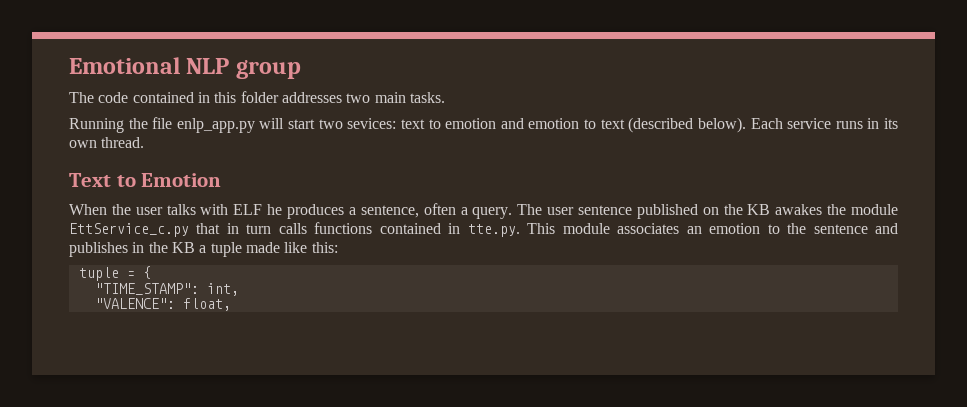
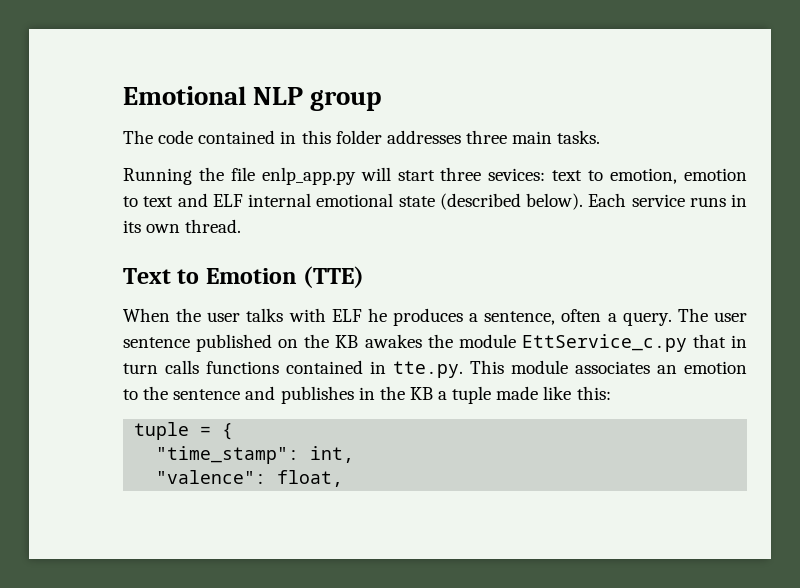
[346,93,371,103] two -> [465,130,507,144] three
[318,119,343,129] two -> [440,167,482,181] three
[445,118,524,129] emotion and -> [610,168,678,184] emotion,
(625, 124) none -> [177,193,435,207] and ELF internal emotional state
(222, 180) none -> [303,266,365,288] (TTE)
[94,283,199,295] "TIME_STAMP": -> [156,446,300,464] "time_stamp":
[94,298,175,309] "VALENCE": -> [156,470,267,484] "valence":

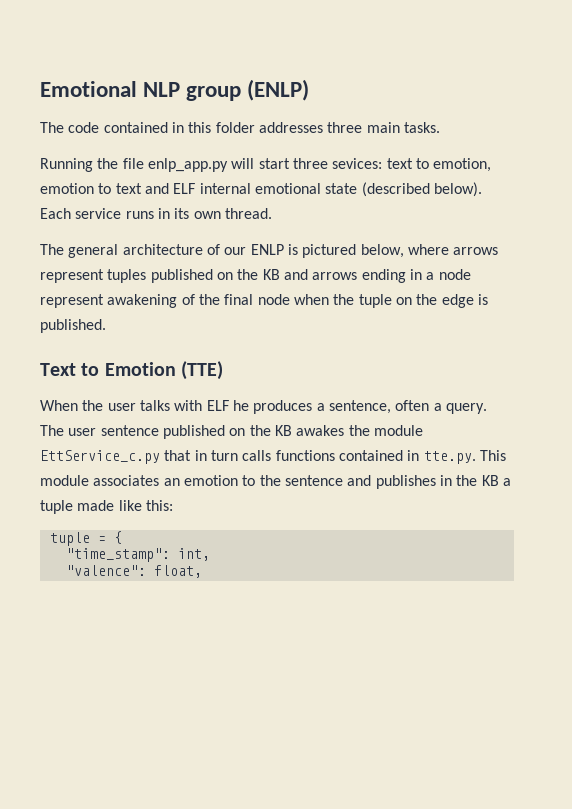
(382, 100) none -> [247,79,310,101] (ENLP)
(242, 226) none -> [40,244,499,258] [40,269,471,283] [40,294,488,308] [40,319,106,333] // The general architecture of our ENLP is pictured below, where arrows represent tuples published on the KB and arrows ending in a node represent awakening of the final node when the tuple on the edge is published.

